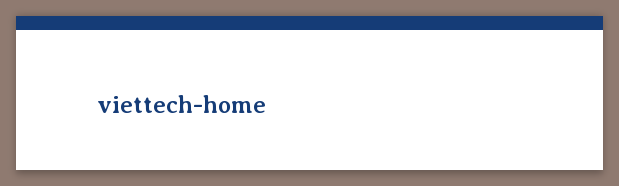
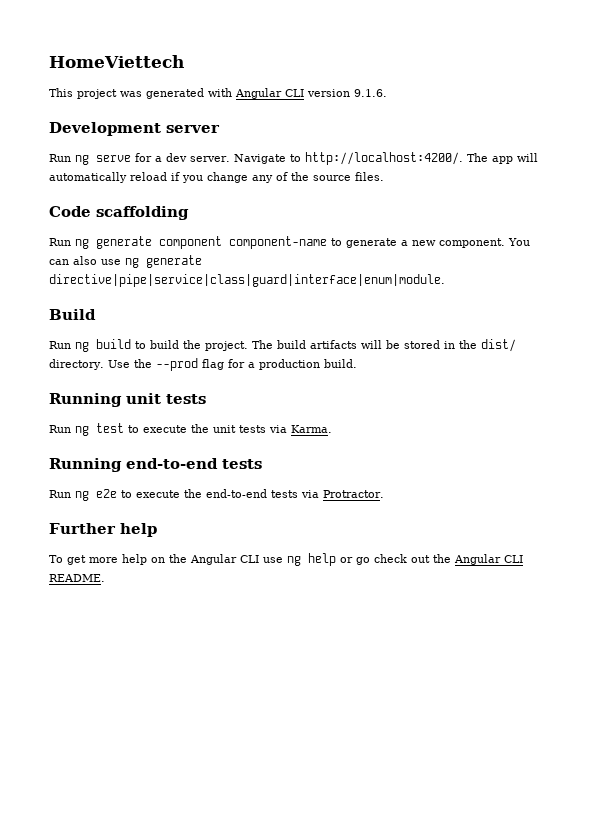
[97,95,266,113] viettech-home -> [49,55,184,68] [49,88,387,99] [49,122,220,136] [49,152,538,165] [49,172,384,183] [49,206,189,220] [49,236,530,249] [49,255,202,268] [49,274,445,287] [49,309,96,320] [49,339,516,352] [49,358,357,371] [49,393,206,407] [49,423,332,436] [49,458,262,472] [49,489,384,501] [49,523,157,537] [49,553,523,566] [49,574,105,582] HomeViettech // This project was generated with Angular CLI version 9.1.6. // Development server // Run ng serve for a dev server. Navigate to http://localhost:4200/. The app will automatically reload if you change any of the source files. // Code scaffolding // Run ng generate component component-name to generate a new component. You can also use ng generate directive|pipe|service|class|guard|interface|enum|module. // Build // Run ng build to build the project. The build artifacts will be stored in the dist/ directory. Use the --prod flag for a production build. // Running unit tests // Run ng test to execute the unit tests via Karma. // Running end-to-end tests // Run ng e2e to execute the end-to-end tests via Protractor. // Further help // To get more help on the Angular CLI use ng help or go check out the Angular CLI README.

